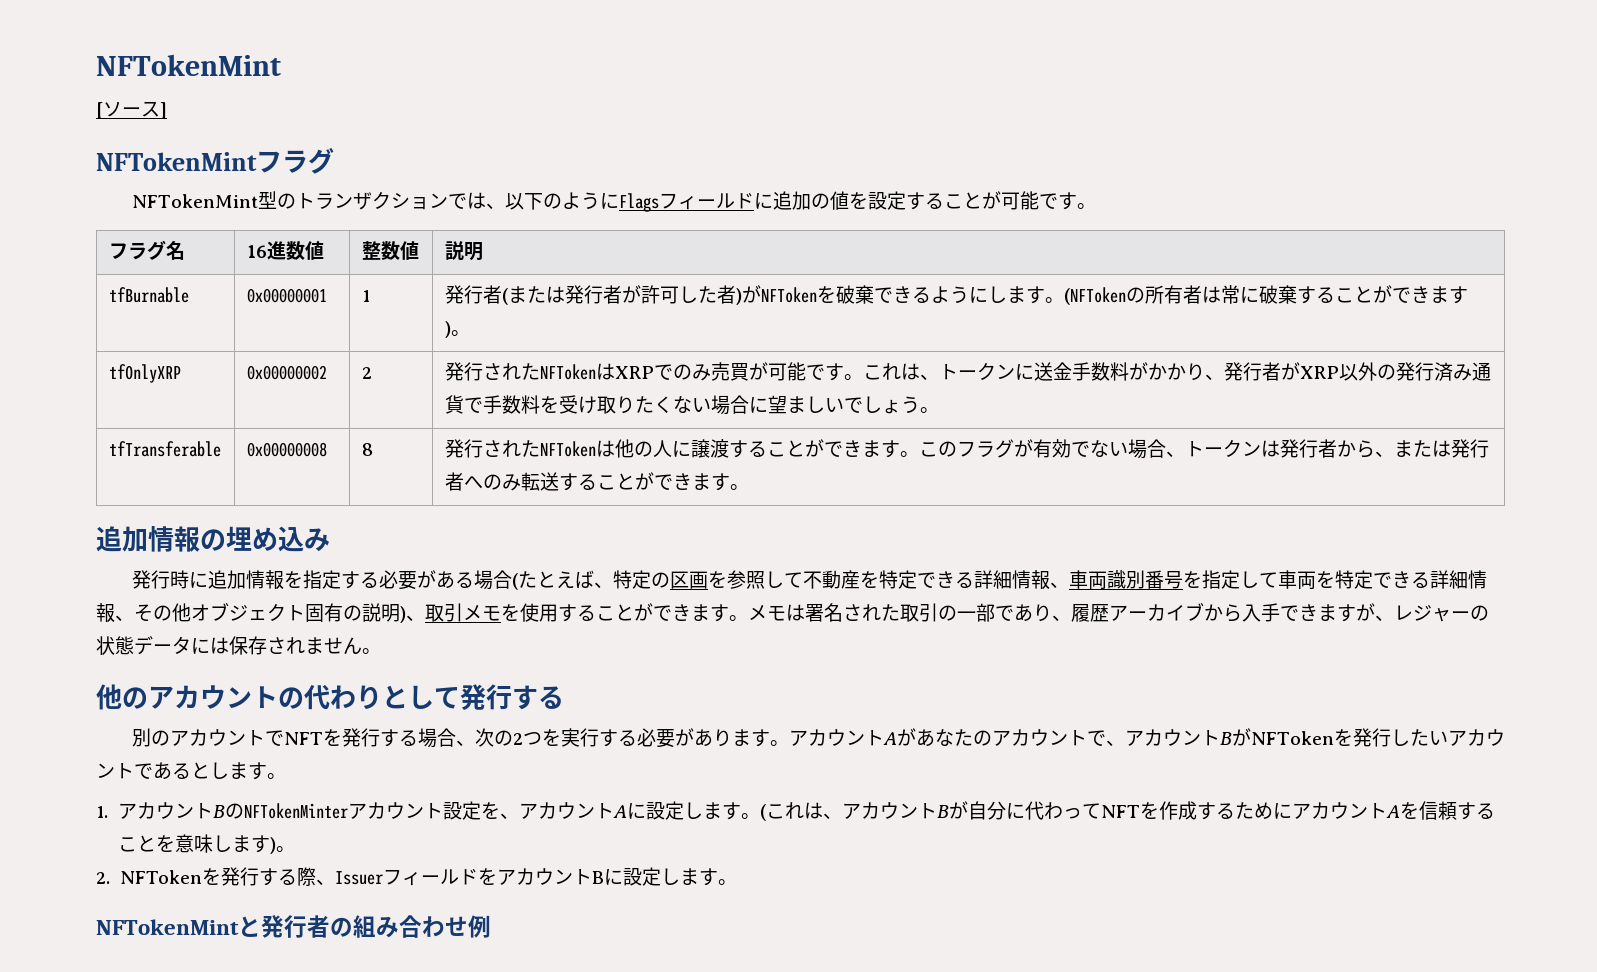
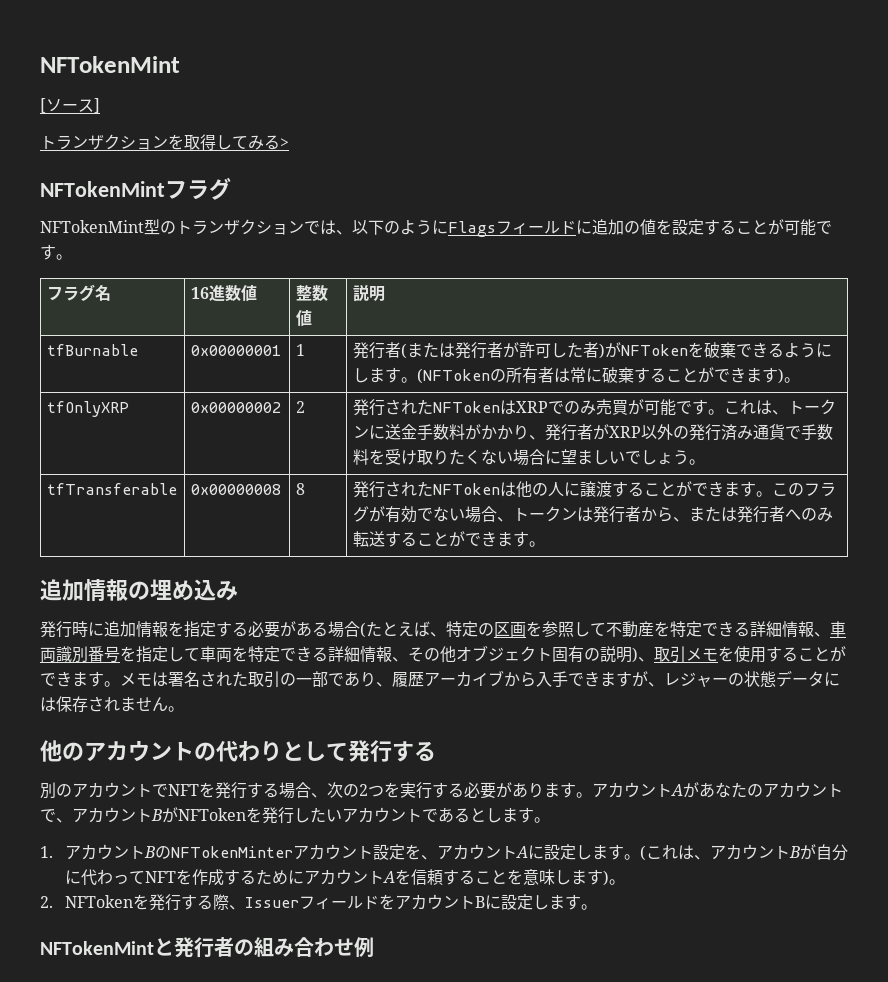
(167, 110) none -> [40,134,289,150] // トランザクションを取得してみる>

